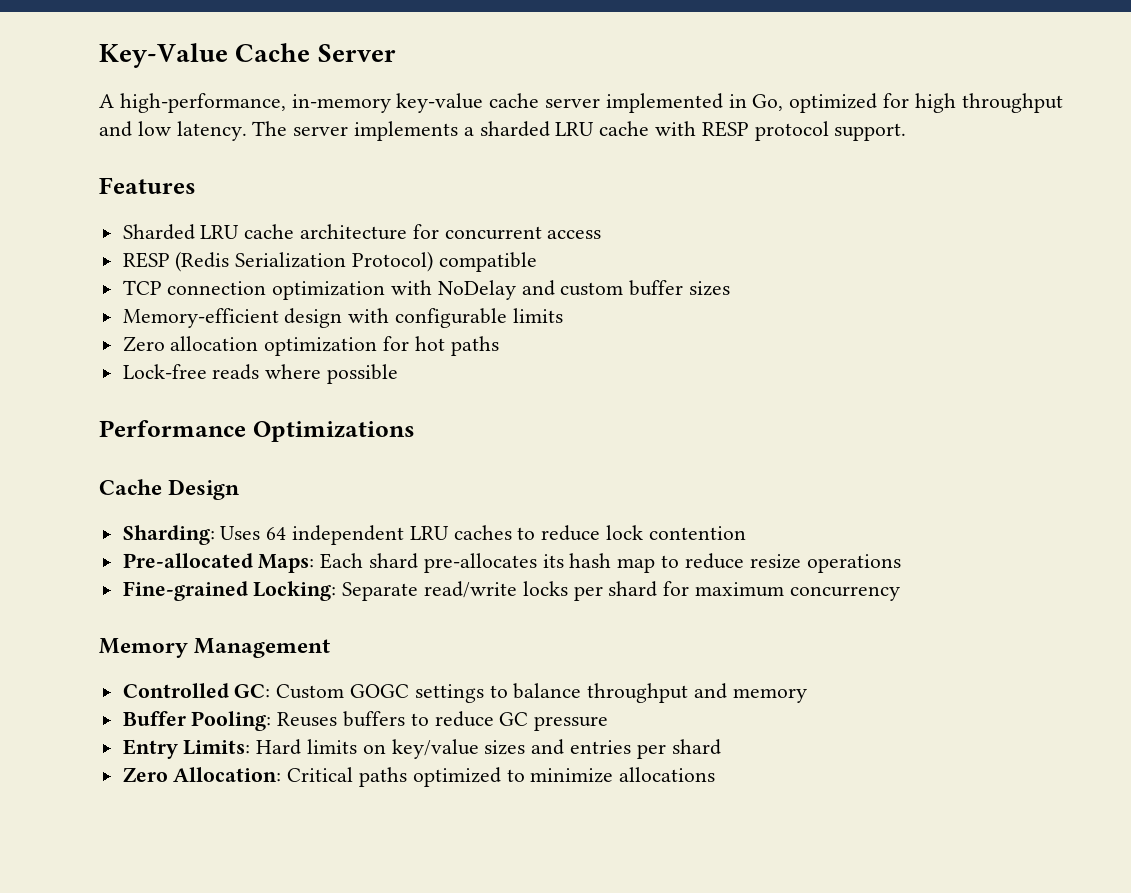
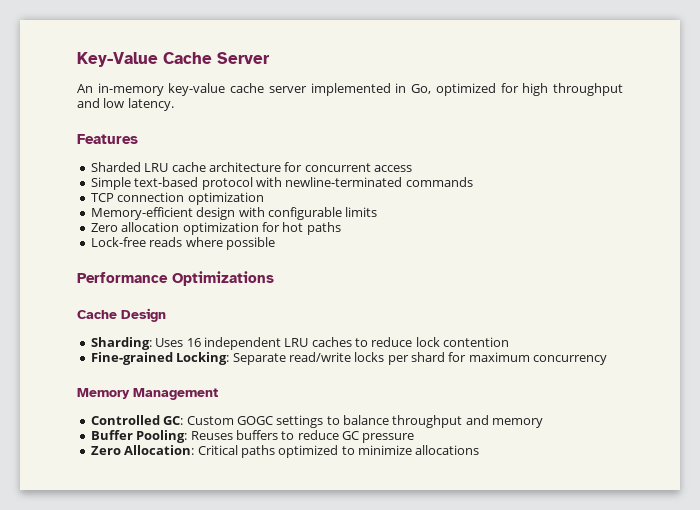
[99,93,286,113] A high-performance, -> [77,84,93,93] An
[252,121,907,141] The server implements a sharded LRU cache with RESP protocol support. -> (174, 104) none
[122,251,537,272] [122,280,731,300] RESP (Redis Serialization Protocol) compatible // TCP connection optimization with NoDelay and custom buffer sizes -> [90,177,473,190] [90,192,264,205] Simple text-based protocol with newline-terminated commands // TCP connection optimization
[266,527,287,540] 64 -> [186,338,201,347] 16
[122,553,901,573] // Pre-allocated Maps: Each shard pre-allocates its hash map to reduce resize operations -> (510, 342) none
[122,739,721,759] // Entry Limits: Hard limits on key/value sizes and entries per shard -> (415, 438) none

